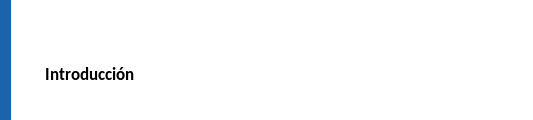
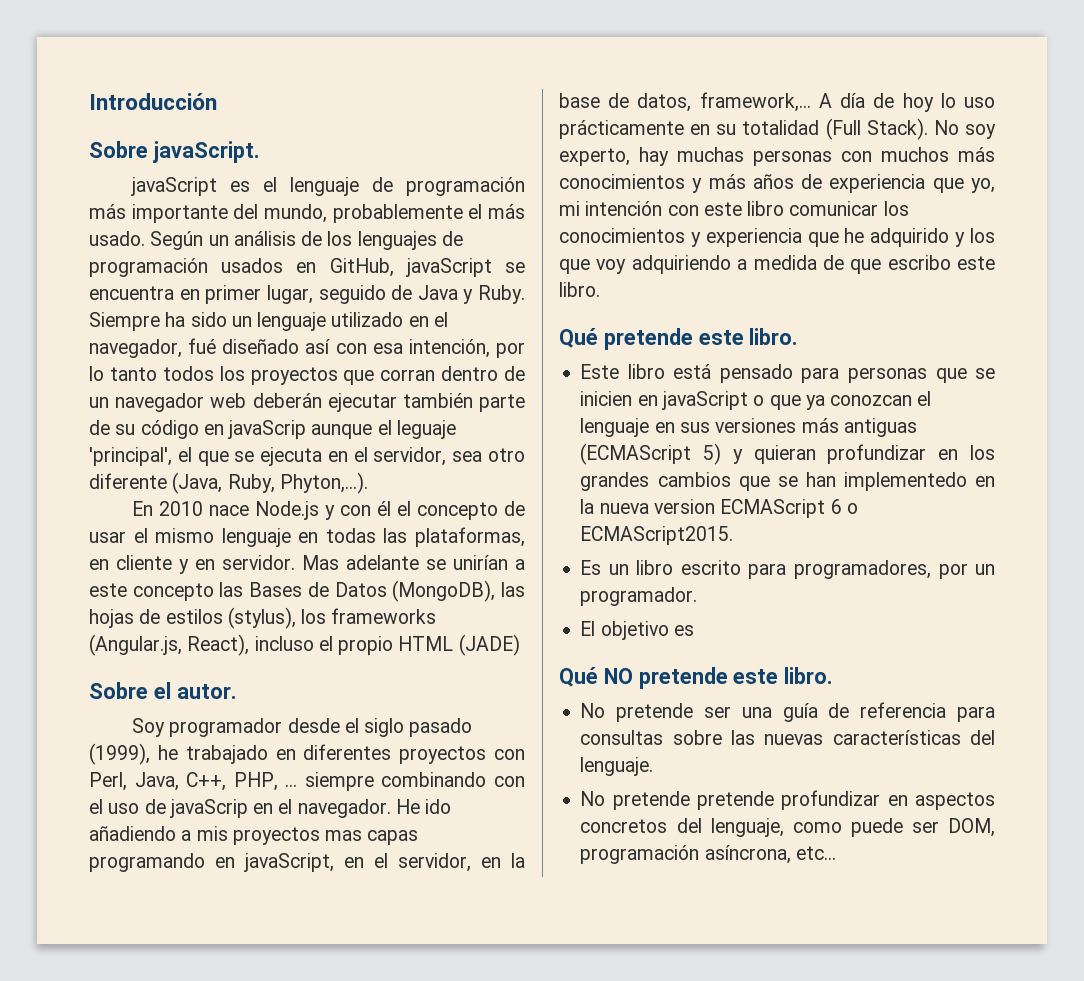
(134, 73) none -> [89,141,260,163] [131,177,525,196] [89,204,526,223] [89,231,463,250] [89,258,525,277] [89,285,525,304] [89,312,448,331] [89,338,525,358] [89,366,525,385] [89,393,525,412] [89,420,456,439] [89,447,525,466] [89,472,368,494] [132,501,525,520] [89,527,525,547] [89,555,525,574] [89,580,525,602] [89,607,437,629] [89,634,520,656] [89,682,237,699] [132,718,473,737] [89,743,525,765] [89,772,525,791] [89,799,452,818] [89,826,419,845] [89,853,525,872] [559,92,995,112] [559,118,997,140] [559,147,995,166] [559,174,995,193] [559,201,909,216] [559,228,995,247] [559,255,995,274] [559,282,600,297] [559,328,799,350] [580,364,995,383] [580,391,932,410] [580,418,917,437] [580,443,995,465] [580,472,996,491] [580,499,858,518] [580,526,734,545] [580,560,995,579] [580,587,698,606] [580,621,694,640] [559,667,834,689] [580,702,995,722] [580,730,995,745] [580,757,654,776] [580,790,995,810] [580,818,995,837] [580,845,836,864] // Sobre javaScript. // javaScript es el lenguaje de programación más importante del mundo, probablemente el más usado. Según un análisis de los lenguajes de programación usados en GitHub, javaScript se encuentra en primer lugar, seguido de Java y Ruby. Siempre ha sido un lenguaje utilizado en el navegador, fué diseñado así con esa intención, por lo tanto todos los proyectos que corran dentro de un navegador web deberán ejecutar también parte de su código en javaScrip aunque el leguaje 'principal', el que se ejecuta en el servidor, sea otro diferente (Java, Ruby, Phyton,...). // En 2010 nace Node.js y con él el concepto de usar el mismo lenguaje en todas las plataformas, en cliente y en servidor. Mas adelante se unirían a este concepto las Bases de Datos (MongoDB), las hojas de estilos (stylus), los frameworks (Angular.js, React), incluso el propio HTML (JADE) // Sobre el autor. // Soy programador desde el siglo pasado (1999), he trabajado en diferentes proyectos con Perl, Java, C++, PHP, ... siempre combinando con el uso de javaScrip en el navegador. He ido añadiendo a mis proyectos mas capas programando en javaScript, en el servidor, en la base de datos, framework,... A día de hoy lo uso prácticamente en su totalidad (Full Stack). No soy experto, hay muchas personas con muchos más conocimientos y más años de experiencia que yo, mi intención con este libro comunicar los conocimientos y experiencia que he adquirido y los que voy adquiriendo a medida de que escribo este libro. // Qué pretende este libro. // Este libro está pensado para personas que se inicien en javaScript o que ya conozcan el lenguaje en sus versiones más antiguas (ECMAScript 5) y quieran profundizar en los grandes cambios que se han implementedo en la nueva version ECMAScript 6 o ECMAScript2015. // Es un libro escrito para programadores, por un programador. // El objetivo es // Qué NO pretende este libro. // No pretende ser una guía de referencia para consultas sobre las nuevas características del lenguaje. // No pretende pretende profundizar en aspectos concretos del lenguaje, como puede ser DOM, programación asíncrona, etc...

